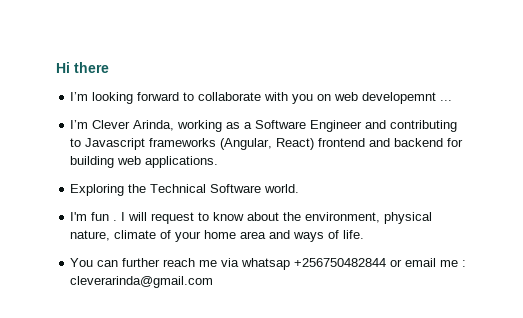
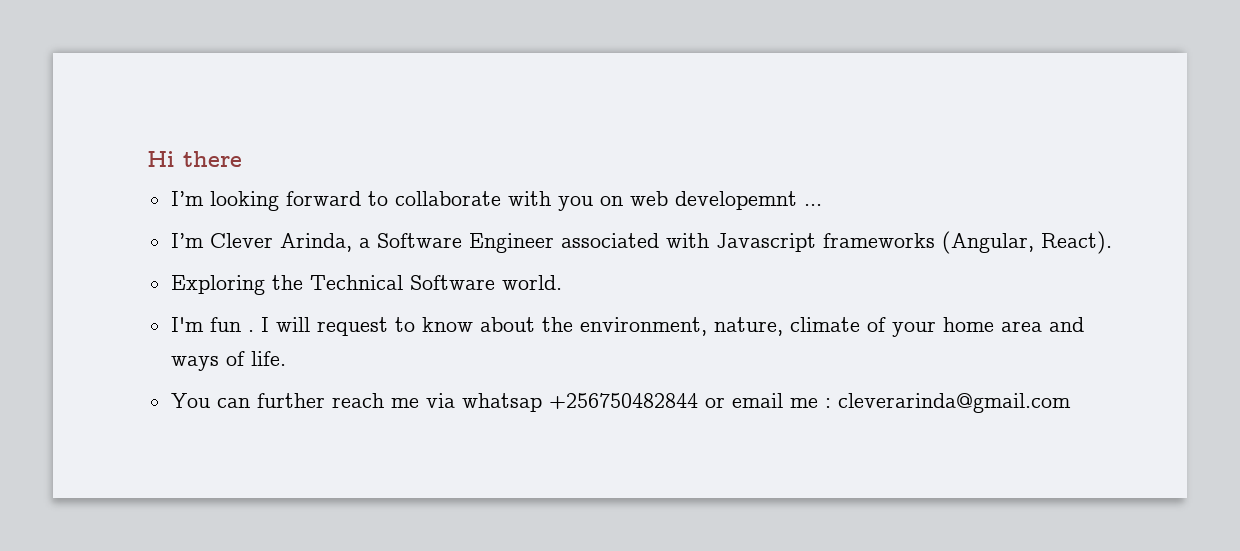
[177,120,241,132] working as -> (352, 242) none
[365,120,458,132] [70,138,464,150] [70,156,219,168] and contributing to Javascript frameworks (Angular, React) frontend and backend for building web applications. -> [560,231,1112,254] associated with Javascript frameworks (Angular, React).
[384,212,433,224] physical -> (707, 326) none

